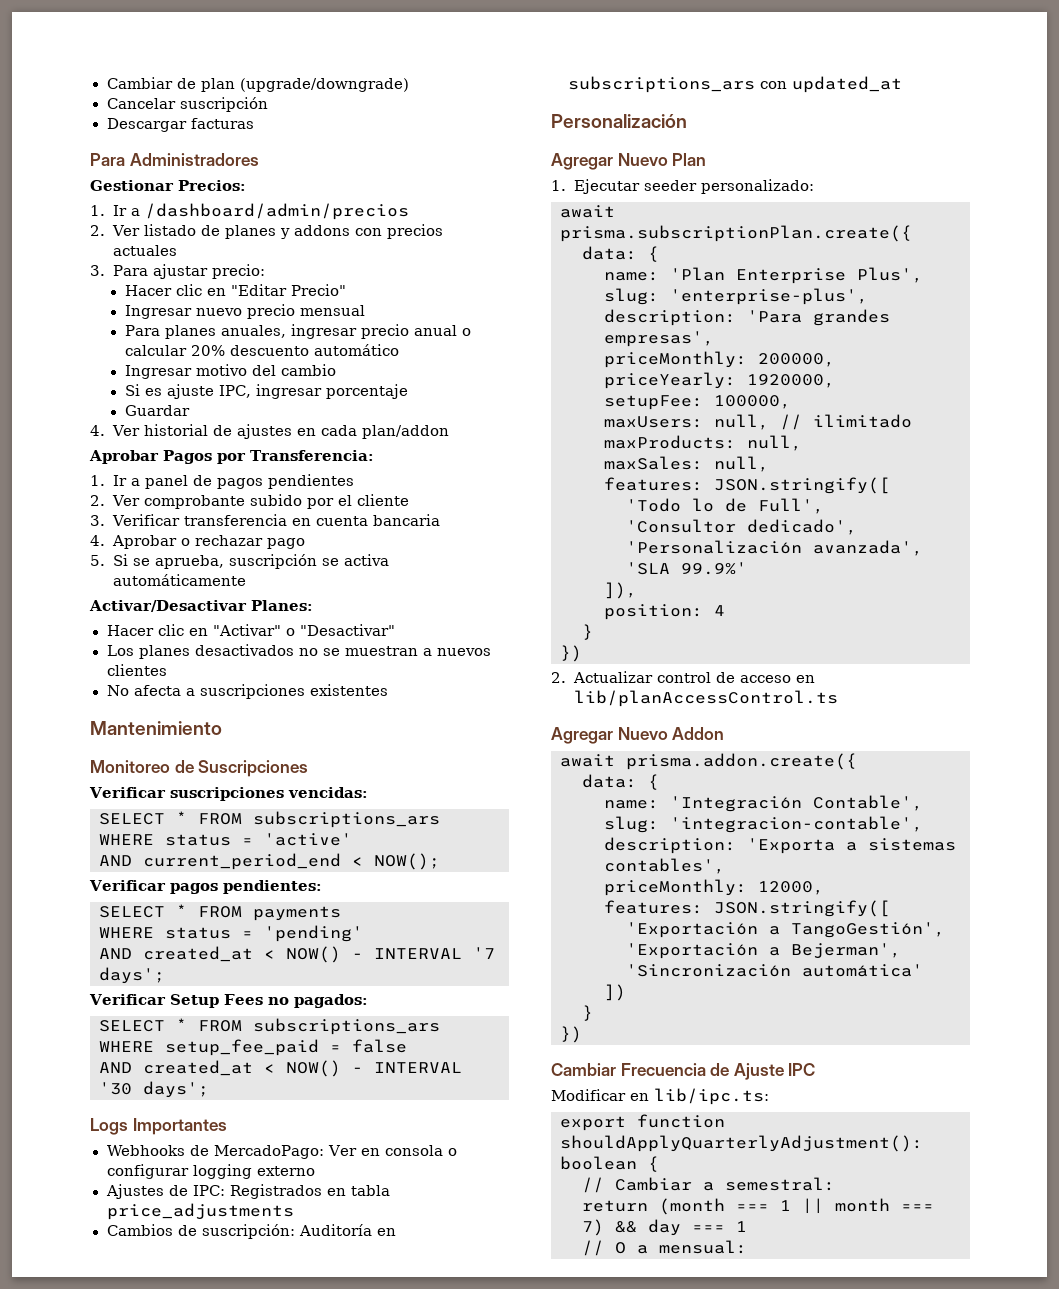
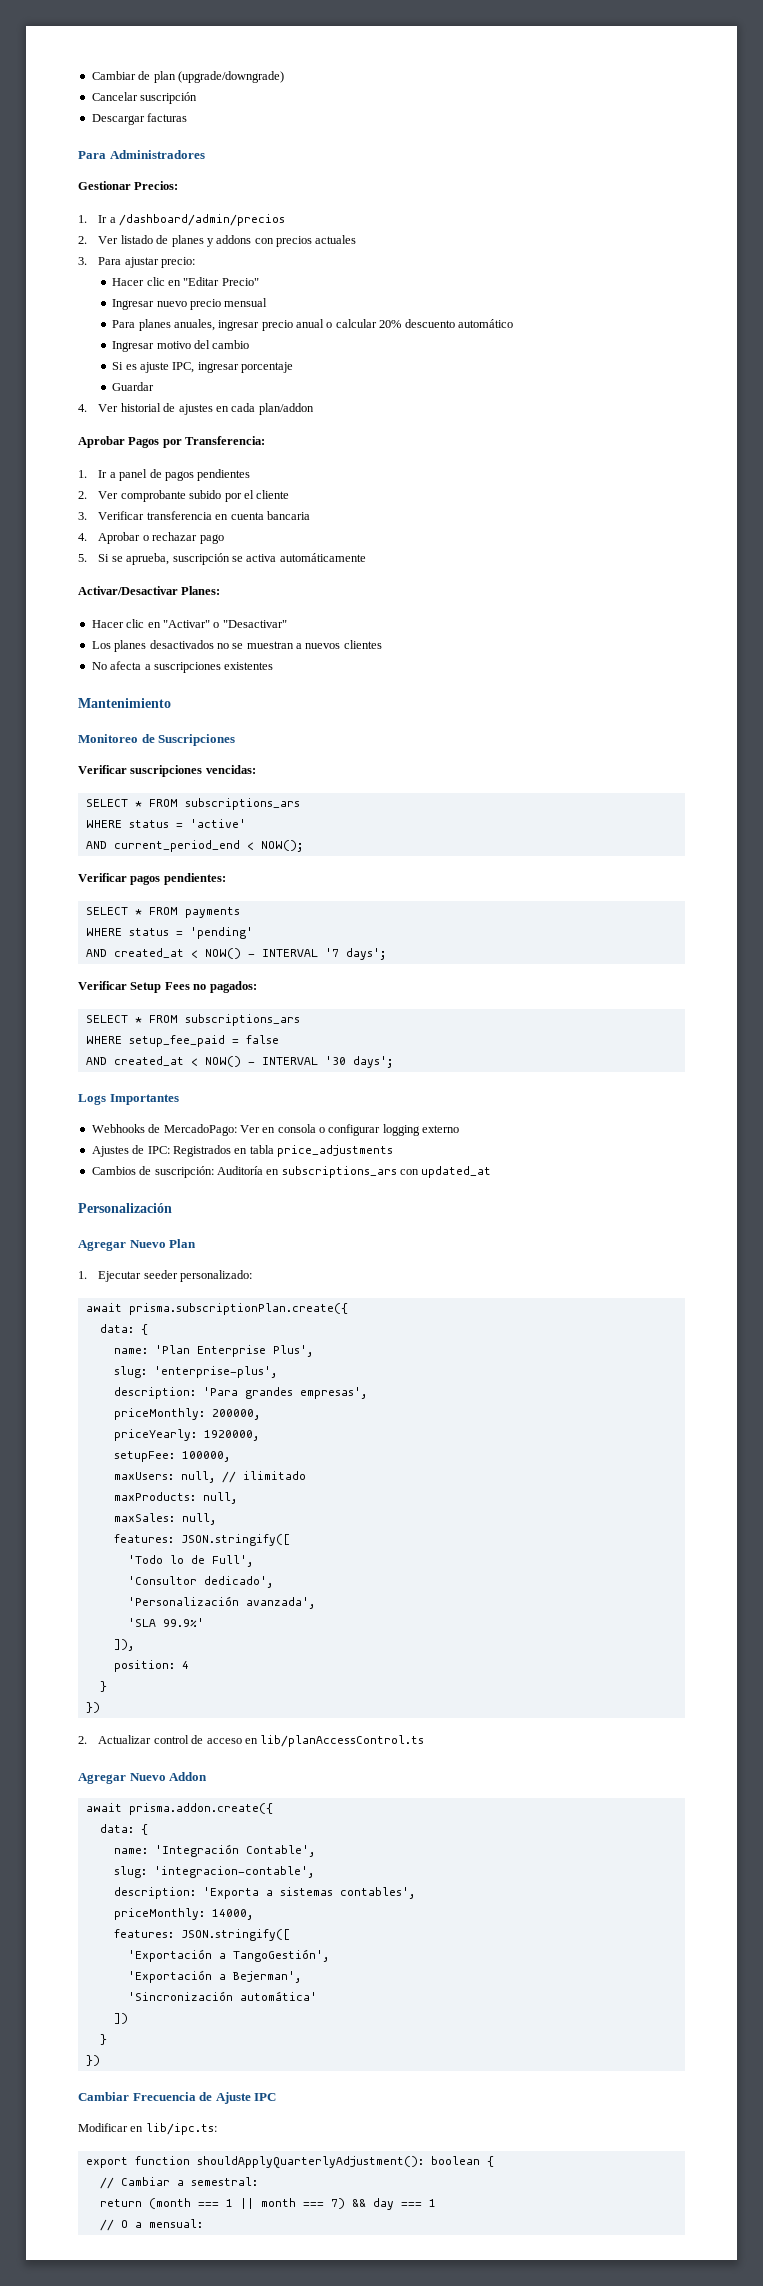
[758,881,824,895] 12000, -> [211,1909,253,1920] 14000,

